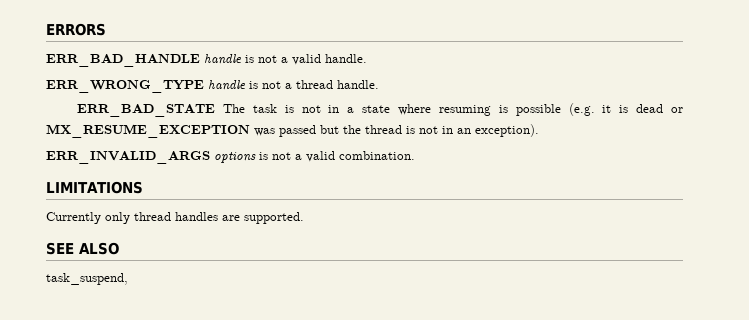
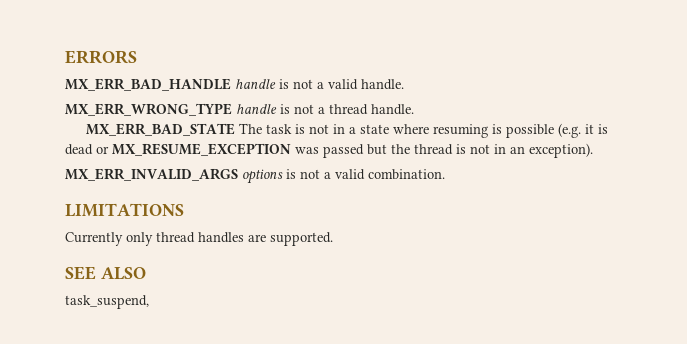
[46,54,200,67] ERR_BAD_HANDLE -> [65,78,231,91] MX_ERR_BAD_HANDLE
[46,80,204,93] ERR_WRONG_TYPE -> [65,103,232,116] MX_ERR_WRONG_TYPE
[77,104,216,117] ERR_BAD_STATE -> [86,123,236,136] MX_ERR_BAD_STATE
[46,151,210,164] ERR_INVALID_ARGS -> [65,168,238,181] MX_ERR_INVALID_ARGS

